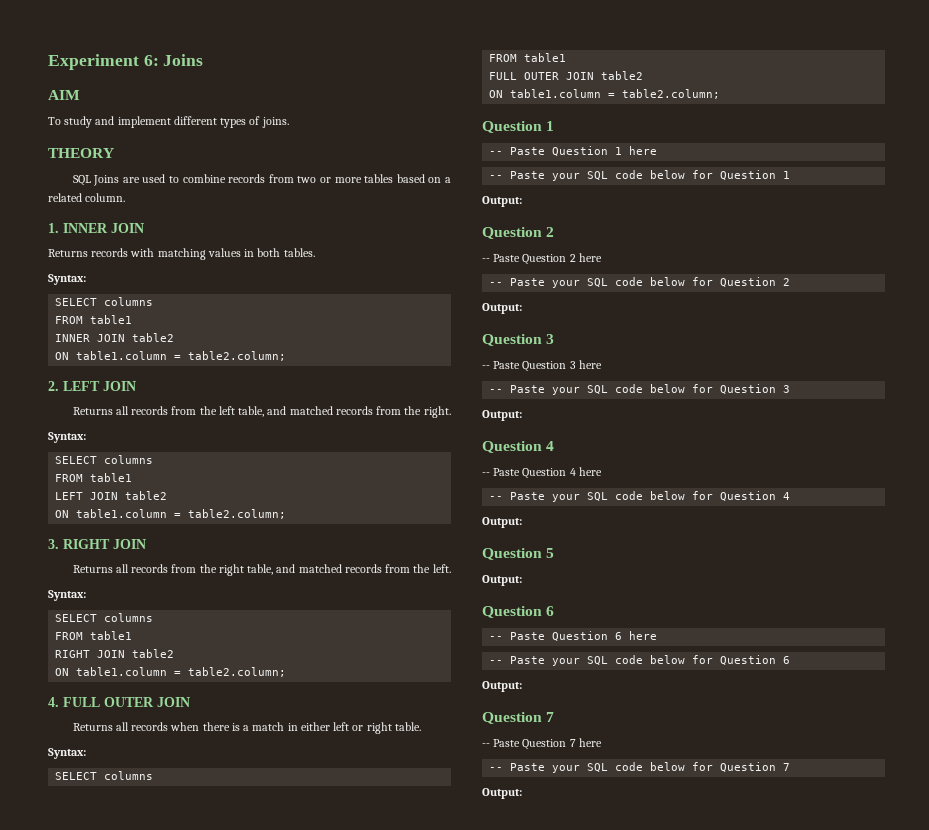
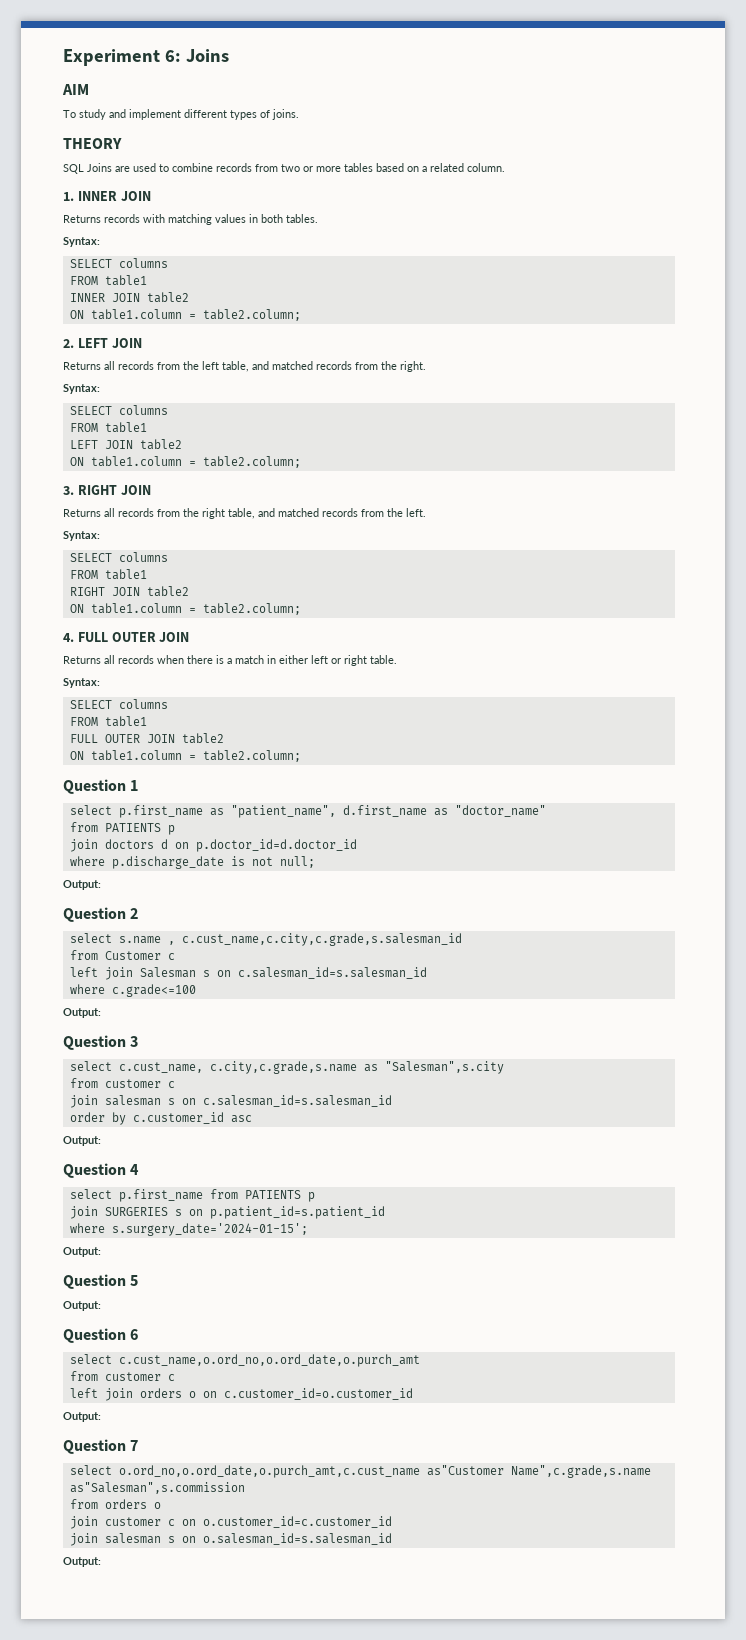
[489,146,658,156] [489,170,791,181] [482,196,522,207] [482,227,555,239] [482,253,602,265] [489,277,791,288] [482,303,522,314] [482,334,555,346] [482,360,602,372] [489,384,791,395] [482,410,522,421] [482,441,555,453] [482,467,602,479] [489,491,791,502] -- Paste Question 1 here // -- Paste your SQL code below for Question 1 // Output: // Question 2 // -- Paste Question 2 here // -- Paste your SQL code below for Question 2 // Output: // Question 3 // -- Paste Question 3 here // -- Paste your SQL code below for Question 3 // Output: // Question 4 // -- Paste Question 4 here // -- Paste your SQL code below for Question 4 -> [69,805,546,818] [69,822,175,835] [69,839,357,852] [69,856,315,869] [63,880,101,890] [63,907,139,922] [69,933,462,946] [69,950,175,960] [69,967,427,980] [69,984,196,997] [63,1008,101,1018] [63,1035,139,1050] [69,1061,504,1074] [69,1078,175,1088] [69,1095,392,1108] [69,1112,252,1125] [63,1136,101,1146] [63,1163,140,1178] [69,1189,315,1202] [69,1206,385,1219] [69,1223,308,1236] select p.first_name as "patient_name", d.first_name as "doctor_name" // from PATIENTS p // join doctors d on p.doctor_id=d.doctor_id // where p.discharge_date is not null; // Output: // Question 2 // select s.name , c.cust_name,c.city,c.grade,s.salesman_id // from Customer c // left join Salesman s on c.salesman_id=s.salesman_id // where c.grade<=100 // Output: // Question 3 // select c.cust_name, c.city,c.grade,s.name as "Salesman",s.city // from customer c // join salesman s on c.salesman_id=s.salesman_id // order by c.customer_id asc // Output: // Question 4 // select p.first_name from PATIENTS p // join SURGERIES s on p.patient_id=s.patient_id // where s.surgery_date='2024-01-15';
[489,631,658,641] [489,655,791,666] [482,681,522,692] [482,712,555,724] [482,738,602,750] [489,762,791,773] -- Paste Question 6 here // -- Paste your SQL code below for Question 6 // Output: // Question 7 // -- Paste Question 7 here // -- Paste your SQL code below for Question 7 -> [69,1354,420,1367] [69,1371,175,1381] [69,1388,413,1401] [63,1412,101,1422] [63,1439,139,1454] [69,1465,651,1478] [69,1482,245,1494] [69,1499,161,1509] [69,1516,392,1529] [69,1533,392,1546] select c.cust_name,o.ord_no,o.ord_date,o.purch_amt // from customer c // left join orders o on c.customer_id=o.customer_id // Output: // Question 7 // select o.ord_no,o.ord_date,o.purch_amt,c.cust_name as"Customer Name",c.grade,s.name as"Salesman",s.commission // from orders o // join customer c on o.customer_id=c.customer_id // join salesman s on o.salesman_id=s.salesman_id

